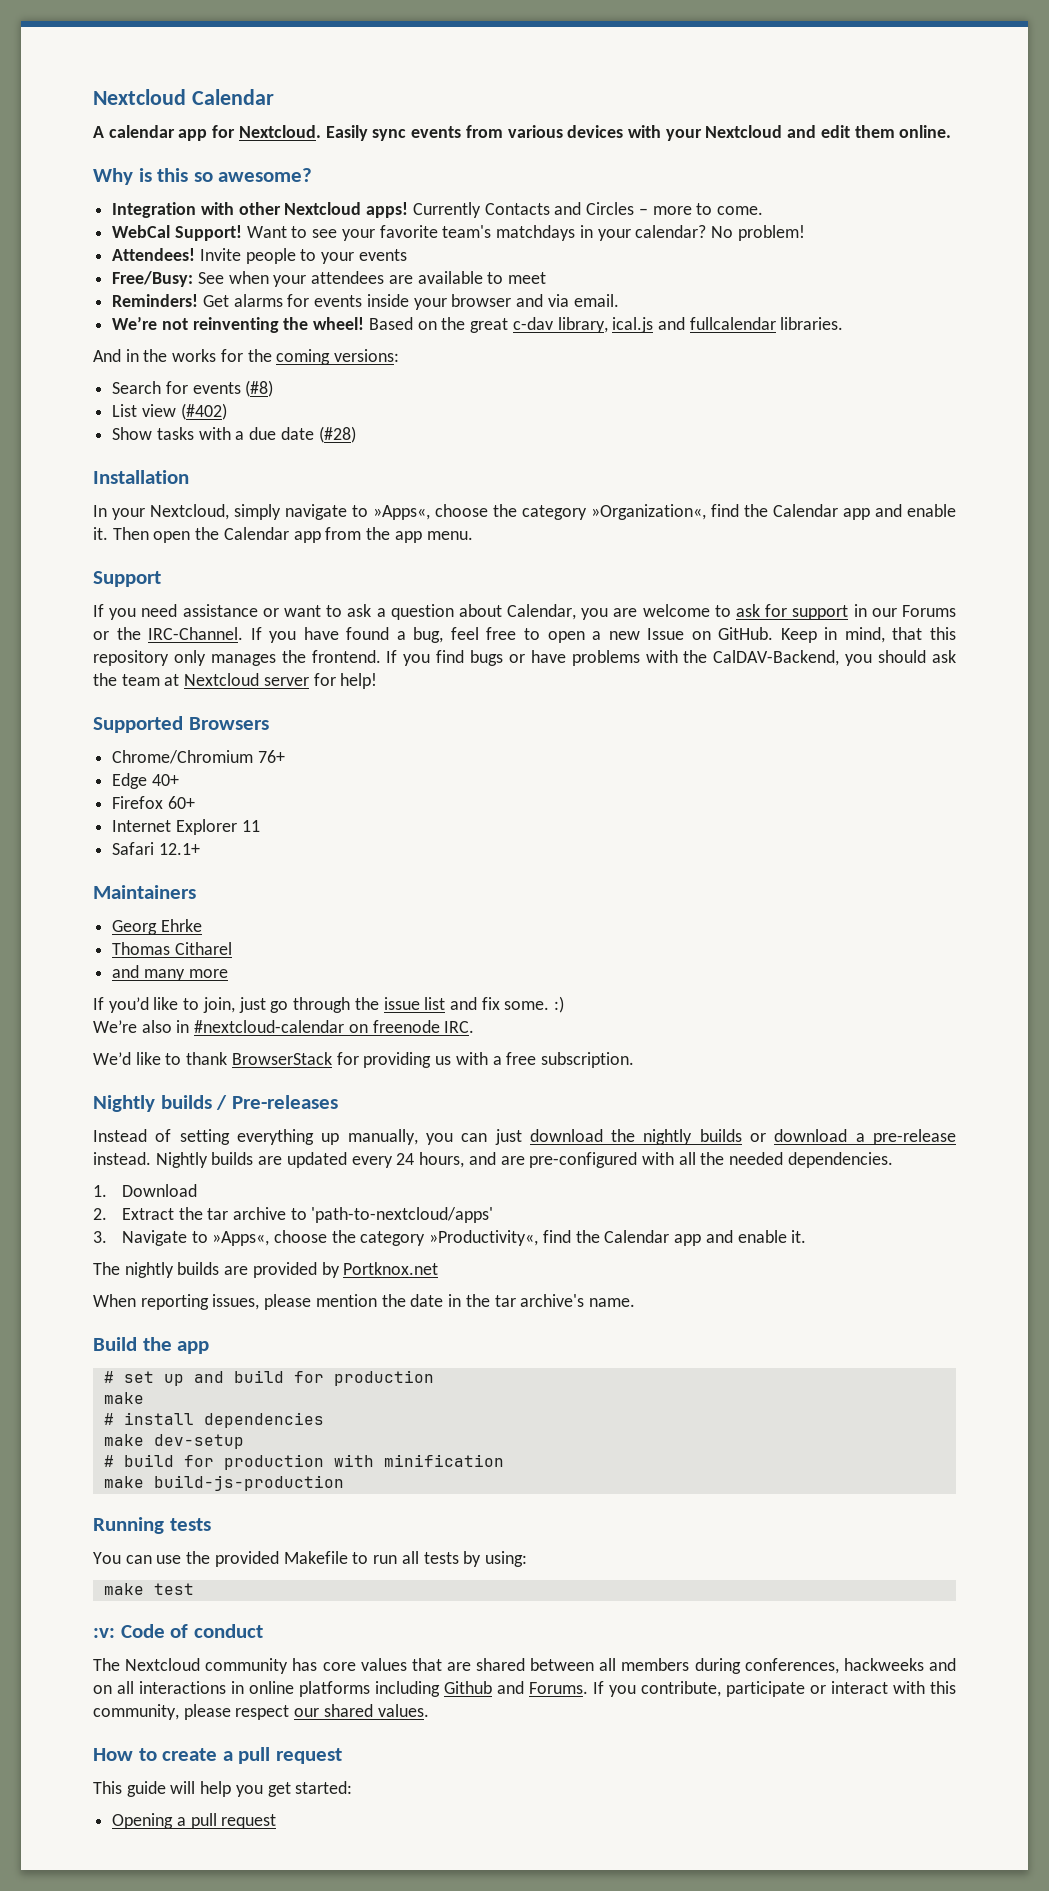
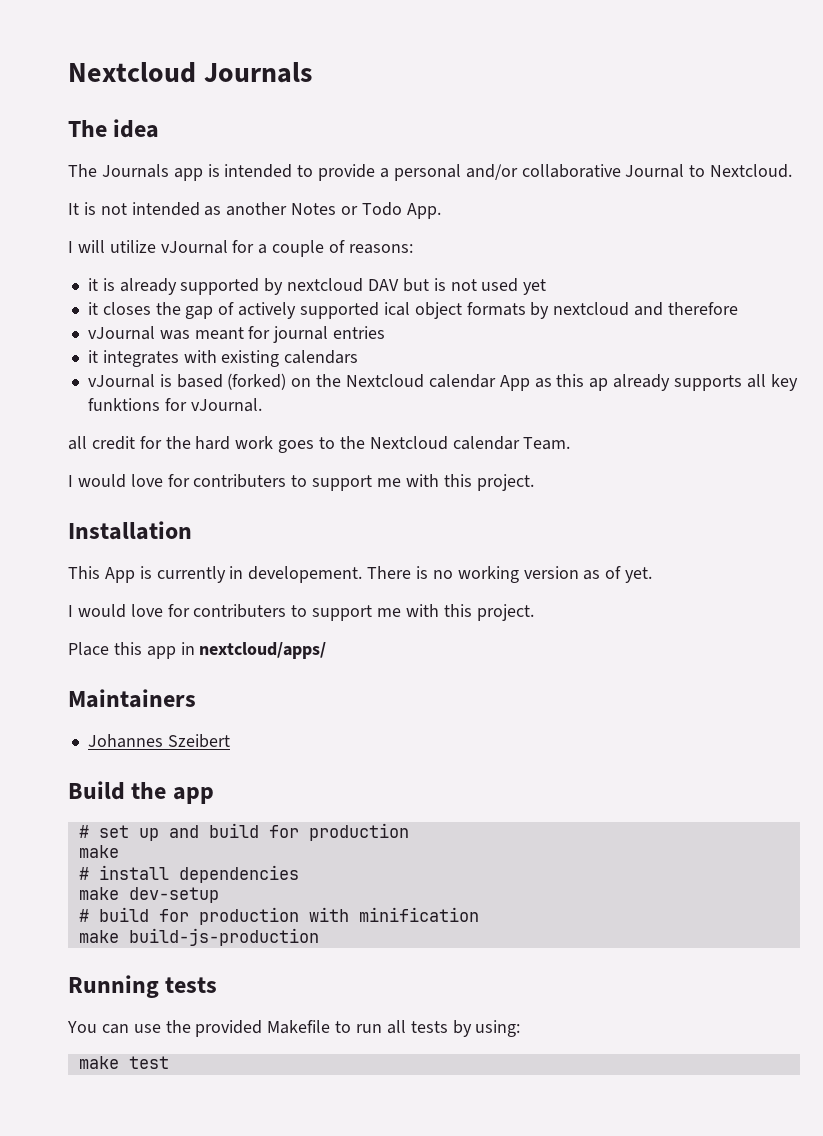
[93,89,274,105] [93,125,952,141] [93,168,313,185] [112,202,763,218] [112,225,805,241] [112,248,407,264] [112,271,547,287] [112,294,619,310] [112,316,844,333] [93,349,400,365] [112,380,274,397] [112,403,227,420] [112,426,356,443] [93,470,189,484] [93,504,956,520] [93,527,473,543] [93,571,161,587] [93,604,956,620] [93,627,956,643] [93,650,956,666] [93,673,378,689] [93,716,269,733] [112,750,285,764] [112,773,179,789] [112,796,195,809] [112,819,260,835] [112,842,200,855] [93,885,196,899] [112,919,202,935] [112,942,232,955] [112,965,228,981] [93,996,565,1013] [93,1020,475,1033] [93,1052,634,1068] [93,1095,338,1112] [93,1129,956,1145] [93,1152,893,1168] [93,1184,197,1197] [93,1207,494,1223] [93,1230,807,1246] [93,1262,439,1278] [93,1294,635,1310] Nextcloud Calendar // A calendar app for Nextcloud. Easily sync events from various devices with your Nextcloud and edit them online. // Why is this so awesome? // Integration with other Nextcloud apps! Currently Contacts and Circles – more to come. // WebCal Support! Want to see your favorite team's matchdays in your calendar? No problem! // Attendees! Invite people to your events // Free/Busy: See when your attendees are available to meet // Reminders! Get alarms for events inside your browser and via email. // We’re not reinventing the wheel! Based on the great c-dav library, ical.js and fullcalendar libraries. // And in the works for the coming versions: // Search for events (#8) // List view (#402) // Show tasks with a due date (#28) // Installation // In your Nextcloud, simply navigate to »Apps«, choose the category »Organization«, find the Calendar app and enable it. Then open the Calendar app from the app menu. // Support // If you need assistance or want to ask a question about Calendar, you are welcome to ask for support in our Forums or the IRC-Channel. If you have found a bug, feel free to open a new Issue on GitHub. Keep in mind, that this repository only manages the frontend. If you find bugs or have problems with the CalDAV-Backend, you should ask the team at Nextcloud server for help! // Supported Browsers // Chrome/Chromium 76+ // Edge 40+ // Firefox 60+ // Internet Explorer 11 // Safari 12.1+ // Maintainers // Georg Ehrke // Thomas Citharel // and many more // If you’d like to join, just go through the issue list and fix some. :) // We’re also in #nextcloud-calendar on freenode IRC. // We’d like to thank BrowserStack for providing us with a free subscription. // Nightly builds / Pre-releases // Instead of setting everything up manually, you can just download the nightly builds or download a pre-release instead. Nightly builds are updated every 24 hours, and are pre-configured with all the needed dependencies. // 1. Download // 2. Extract the tar archive to 'path-to-nextcloud/apps' // 3. Navigate to »Apps«, choose the category »Productivity«, find the Calendar app and enable it. // The nightly builds are provided by Portknox.net // When reporting issues, please mention the date in the tar archive's name. -> [68,62,312,83] [68,119,160,138] [68,164,793,181] [68,202,441,219] [68,240,413,257] [87,278,547,295] [87,302,738,319] [87,326,386,343] [87,350,359,367] [87,373,798,391] [87,398,262,412] [68,436,571,453] [68,474,534,491] [68,521,192,540] [68,566,653,583] [68,604,534,621] [68,642,327,659] [68,689,196,708] [87,734,230,748] Nextcloud Journals // The idea // The Journals app is intended to provide a personal and/or collaborative Journal to Nextcloud. // It is not intended as another Notes or Todo App. // I will utilize vJournal for a couple of reasons: // it is already supported by nextcloud DAV but is not used yet // it closes the gap of actively supported ical object formats by nextcloud and therefore // vJournal was meant for journal entries // it integrates with existing calendars // vJournal is based (forked) on the Nextcloud calendar App as this ap already supports all key funktions for vJournal. // all credit for the hard work goes to the Nextcloud calendar Team. // I would love for contributers to support me with this project. // Installation // This App is currently in developement. There is no working version as of yet. // I would love for contributers to support me with this project. // Place this app in nextcloud/apps/ // Maintainers // Johannes Szeibert
[93,1624,263,1638] [93,1658,956,1674] [93,1681,956,1697] [93,1704,429,1720] [93,1747,342,1764] [93,1781,353,1797] [112,1813,277,1829] // :v: Code of conduct // The Nextcloud community has core values that are shared between all members during conferences, hackweeks and on all interactions in online platforms including Github and Forums. If you contribute, participate or interact with this community, please respect our shared values. // How to create a pull request // This guide will help you get started: // Opening a pull request -> (169, 1062) none

